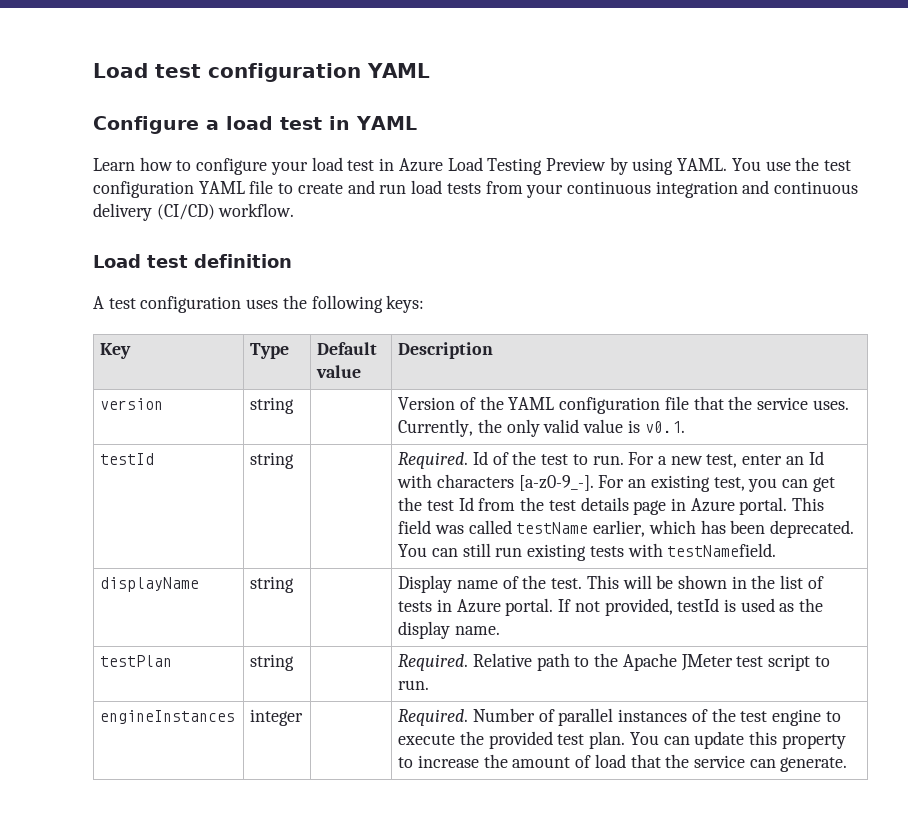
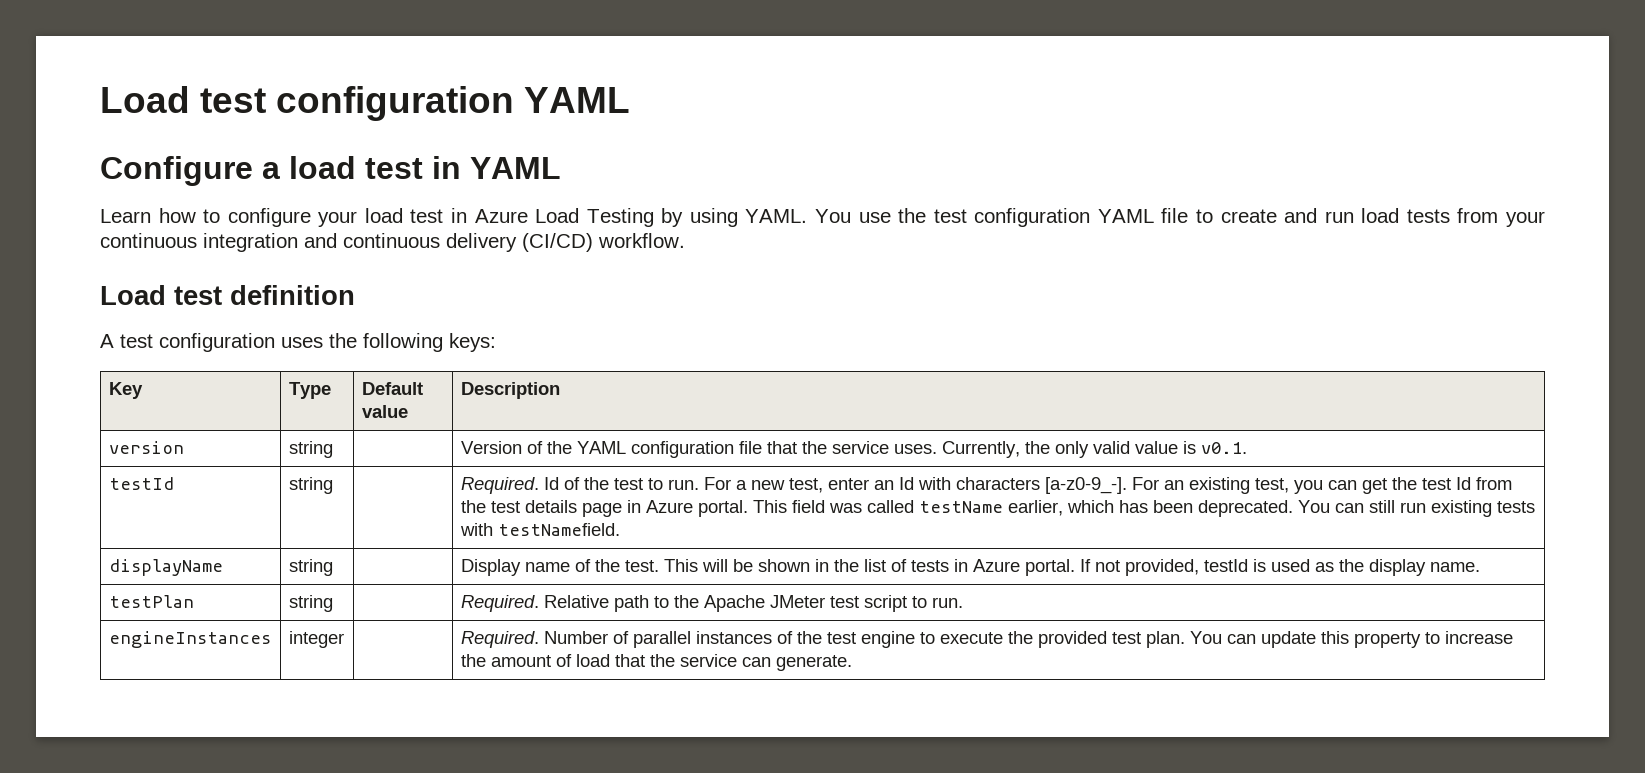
[545,158,606,171] Preview -> (654, 217) none

